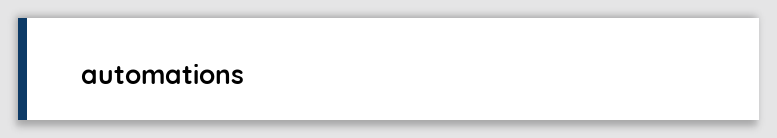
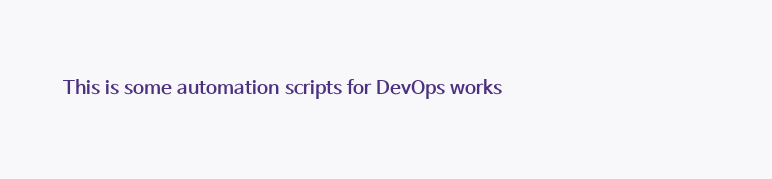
[81,63,244,84] automations -> [63,79,502,99] This is some automation scripts for DevOps works

